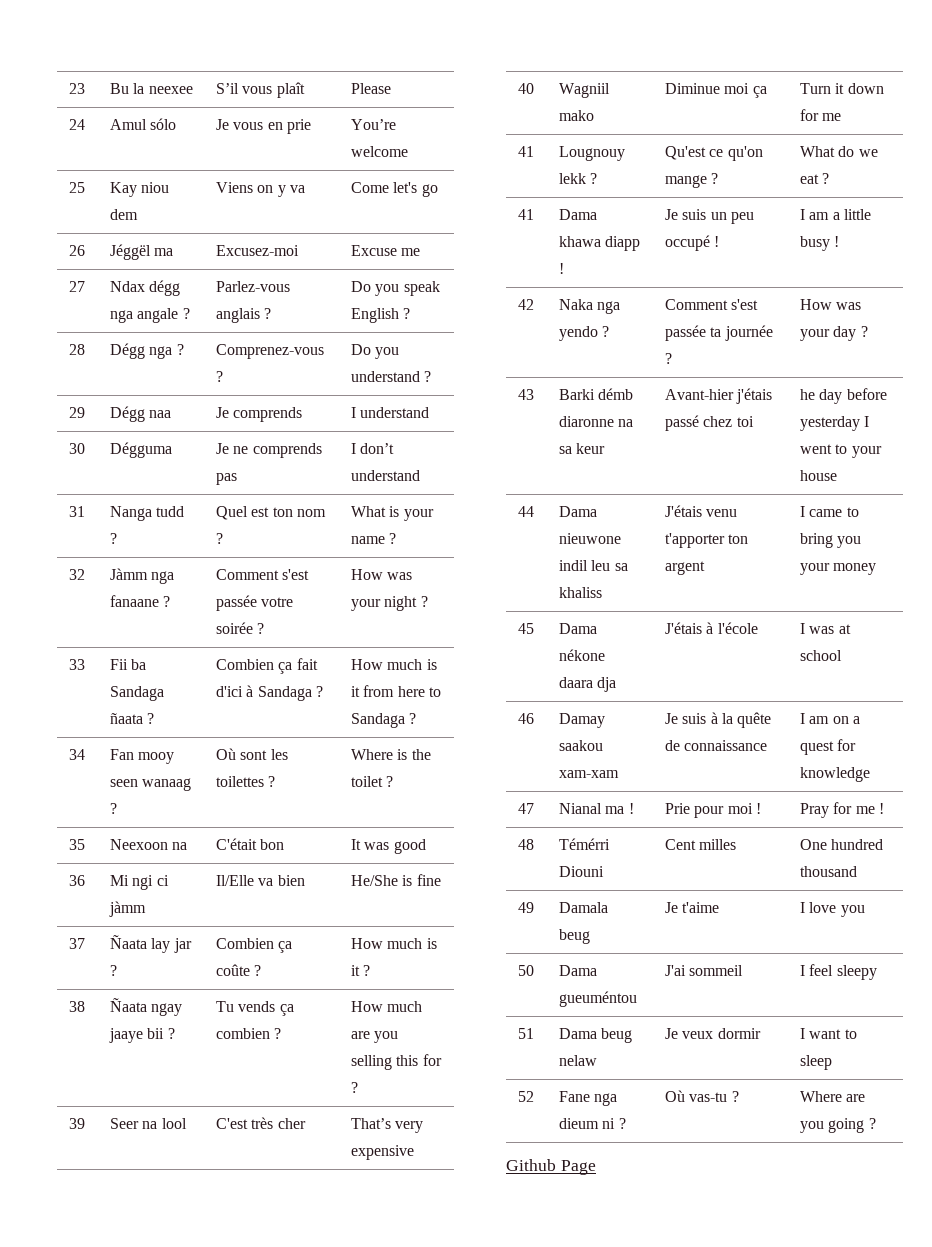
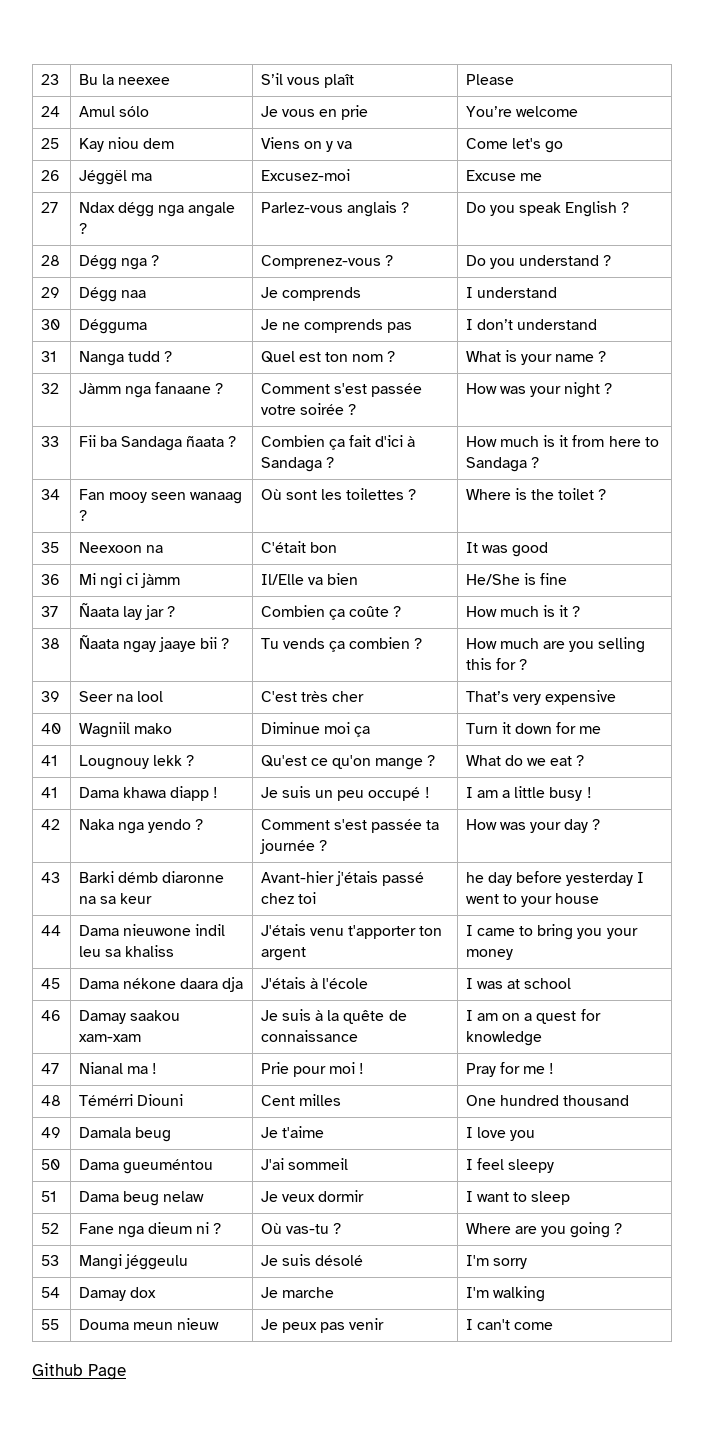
(876, 1123) none -> [40,1255,59,1266] [78,1254,188,1270] [260,1254,363,1266] [465,1255,527,1269] [40,1287,60,1298] [78,1287,156,1301] [260,1287,334,1298] [465,1286,545,1302] [40,1319,59,1330] [78,1318,219,1330] [260,1318,385,1333] [465,1319,553,1330] // 53 | Mangi jéggeulu | Je suis désolé | I'm sorry // 54 | Damay dox | Je marche | I'm walking // 55 | Douma meun nieuw | Je peux pas venir | I can't come

